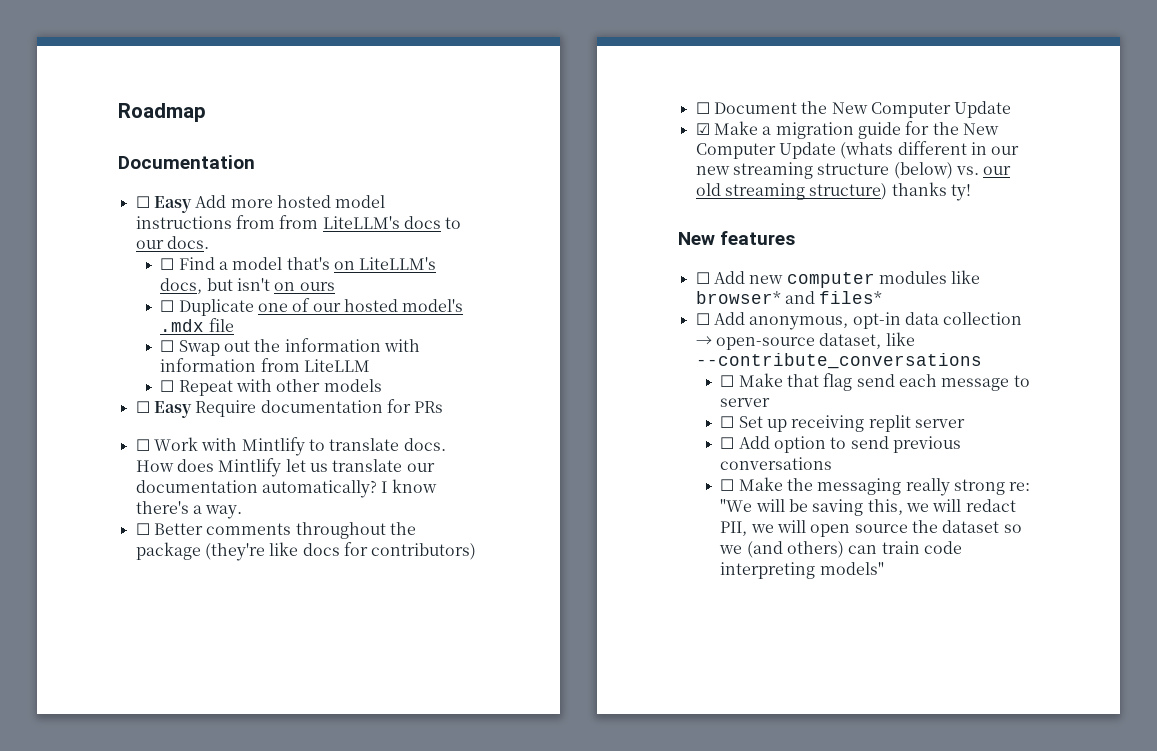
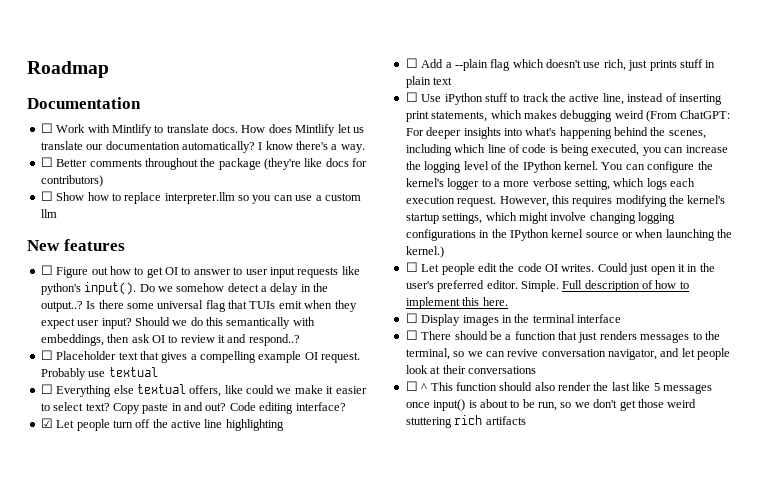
[135,195,386,213] [135,215,462,229] [135,236,209,249] [160,257,437,270] [160,278,335,294] [160,298,464,316] [160,318,234,332] [160,338,420,356] [160,358,370,372] [160,379,382,396] [135,399,444,418] // ☐ Easy Add more hosted model instructions from from LiteLLM's docs to our docs. // ☐ Find a model that's on LiteLLM's docs, but isn't on ours // ☐ Duplicate one of our hosted model's .mdx file // ☐ Swap out the information with information from LiteLLM // ☐ Repeat with other models // ☐ Easy Require documentation for PRs -> (141, 103) none
[713,101,1012,118] [695,121,999,139] [695,141,1020,159] [695,162,1012,179] [695,182,971,201] [678,231,796,245] [695,270,981,288] [695,291,883,304] [695,312,1023,330] [695,332,915,350] [695,353,982,369] [720,373,1030,391] [720,398,771,407] [720,415,965,432] [720,436,961,453] [720,457,833,470] [720,477,1031,496] [720,499,1016,516] [720,520,1022,537] [719,541,962,558] [720,562,884,579] Document the New Computer Update // ☑ Make a migration guide for the New Computer Update (whats different in our new streaming structure (below) vs. our old streaming structure) thanks ty! // New features // ☐ Add new computer modules like browser* and files* // ☐ Add anonymous, opt-in data collection → open-source dataset, like --contribute_conversations // ☐ Make that flag send each message to server // ☐ Set up receiving replit server // ☐ Add option to send previous conversations // ☐ Make the messaging really strong re: "We will be saving this, we will redact PII, we will open source the dataset so we (and others) can train code interpreting models" -> [56,192,361,204] [40,209,57,218] [27,239,125,251] [40,265,360,278] [40,282,329,295] [40,300,357,312] [40,317,315,329] [40,334,300,346] [40,350,361,363] [40,367,158,380] [40,384,367,397] [40,402,346,414] [40,418,284,431] [405,58,716,71] [405,76,453,88] [405,92,722,105] [405,110,731,122] [405,127,706,139] [405,144,728,156] [405,161,713,173] [405,178,696,190] [405,195,726,207] [405,212,675,224] [405,229,733,241] [405,246,444,258] [405,262,715,275] [405,280,689,292] [405,297,508,309] [405,313,621,326] [405,330,720,343] [405,348,731,360] [405,365,536,374] [405,381,712,394] [405,399,697,411] [405,415,526,428] Show how to replace interpreter.llm so you can use a custom llm // New features // ☐ Figure out how to get OI to answer to user input requests like python's input(). Do we somehow detect a delay in the output..? Is there some universal flag that TUIs emit when they expect user input? Should we do this semantically with embeddings, then ask OI to review it and respond..? // ☐ Placeholder text that gives a compelling example OI request. Probably use textual // ☐ Everything else textual offers, like could we make it easier to select text? Copy paste in and out? Code editing interface? // ☑ Let people turn off the active line highlighting // ☐ Add a --plain flag which doesn't use rich, just prints stuff in plain text // ☐ Use iPython stuff to track the active line, instead of inserting print statements, which makes debugging weird (From ChatGPT: For deeper insights into what's happening behind the scenes, including which line of code is being executed, you can increase the logging level of the IPython kernel. You can configure the kernel's logger to a more verbose setting, which logs each execution request. However, this requires modifying the kernel's startup settings, which might involve changing logging configurations in the IPython kernel source or when launching the kernel.) // ☐ Let people edit the code OI writes. Could just open it in the user's preferred editor. Simple. Full description of how to implement this here. // ☐ Display images in the terminal interface // ☐ There should be a function that just renders messages to the terminal, so we can revive conversation navigator, and let people look at their conversations // ☐ ^ This function should also render the last like 5 messages once input() is about to be run, so we don't get those weird stuttering rich artifacts

